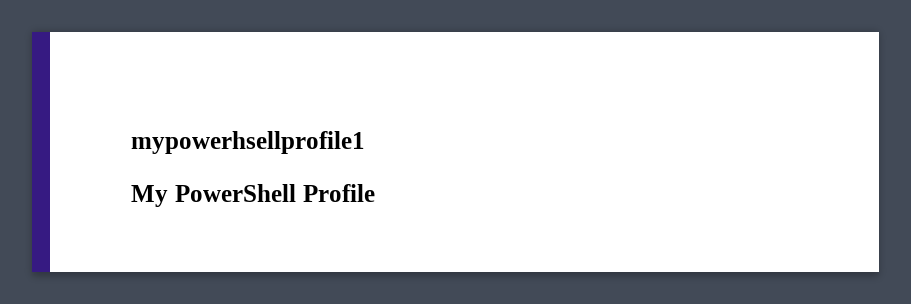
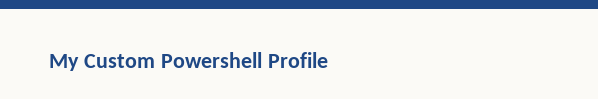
[131,131,365,154] [131,184,296,207] mypowerhsellprofile1 // My PowerShell -> [49,52,262,71] My Custom Powershell

